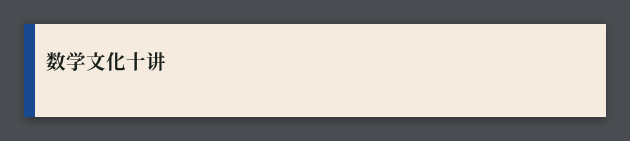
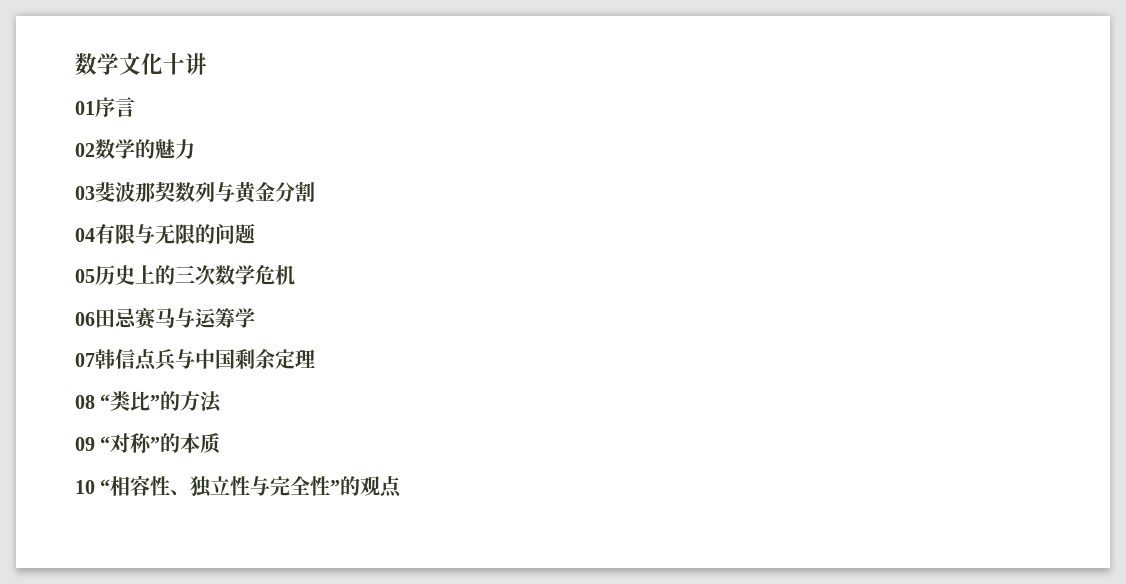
(166, 61) none -> [75,97,135,117] [75,139,195,159] [75,181,315,204] [75,223,255,244] [75,265,295,285] [75,307,255,330] [75,349,315,371] [75,391,223,413] [75,433,221,453] [75,475,403,498] // 01序言 // 02数学的魅力 // 03斐波那契数列与黄金分割 // 04有限与无限的问题 // 05历史上的三次数学危机 // 06田忌赛马与运筹学 // 07韩信点兵与中国剩余定理 // 08 “类比”的方法 // 09 “对称”的本质 // 10 “相容性、独立性与完全性”的观点

